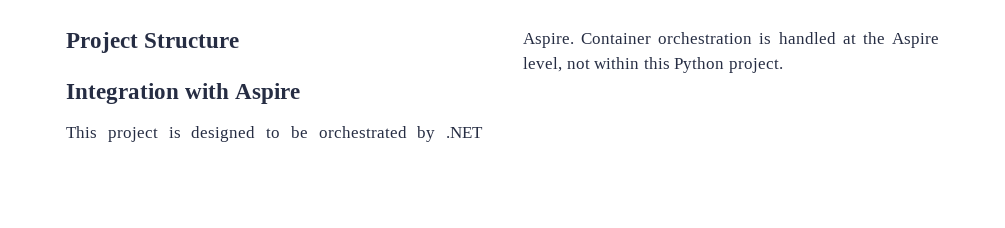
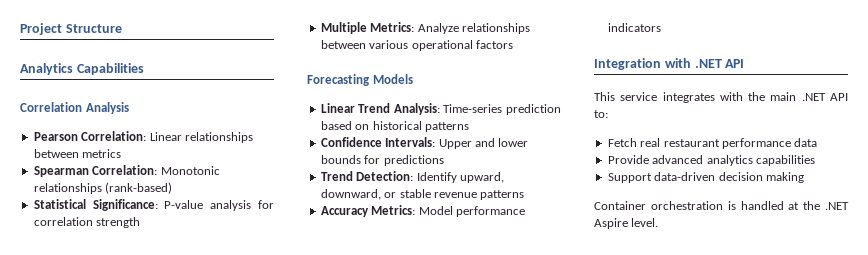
(240, 40) none -> [20,63,144,75] [20,102,129,114] [33,131,253,143] [33,149,122,158] [33,165,220,177] [33,182,173,194] [33,199,274,211] [33,217,141,228] [320,22,530,34] [320,40,513,51] [307,74,413,86] [320,103,561,115] [320,121,469,132] [320,137,529,149] [320,155,444,166] [320,171,504,183] [320,189,525,200] [320,205,525,217] [607,23,661,32] // Analytics Capabilities // Correlation Analysis // Pearson Correlation: Linear relationships between metrics // Spearman Correlation: Monotonic relationships (rank-based) // Statistical Significance: P-value analysis for correlation strength // Multiple Metrics: Analyze relationships between various operational factors // Forecasting Models // Linear Trend Analysis: Time-series prediction based on historical patterns // Confidence Intervals: Upper and lower bounds for predictions // Trend Detection: Identify upward, downward, or stable revenue patterns // Accuracy Metrics: Model performance indicators
[235,83,301,104] Aspire -> [694,59,745,68] .NET API
[107,126,483,142] [523,33,574,48] project is designed to be orchestrated by .NET Aspire. -> [620,92,848,103] [594,110,608,118] [607,138,818,149] [607,155,815,166] [607,172,804,183] service integrates with the main .NET API to: // Fetch real restaurant performance data // Provide advanced analytics capabilities // Support data-driven decision making //
[892,33,939,48] [523,57,783,73] Aspire level, not within this Python project. -> [825,202,849,210] [594,218,659,229] .NET Aspire level.

